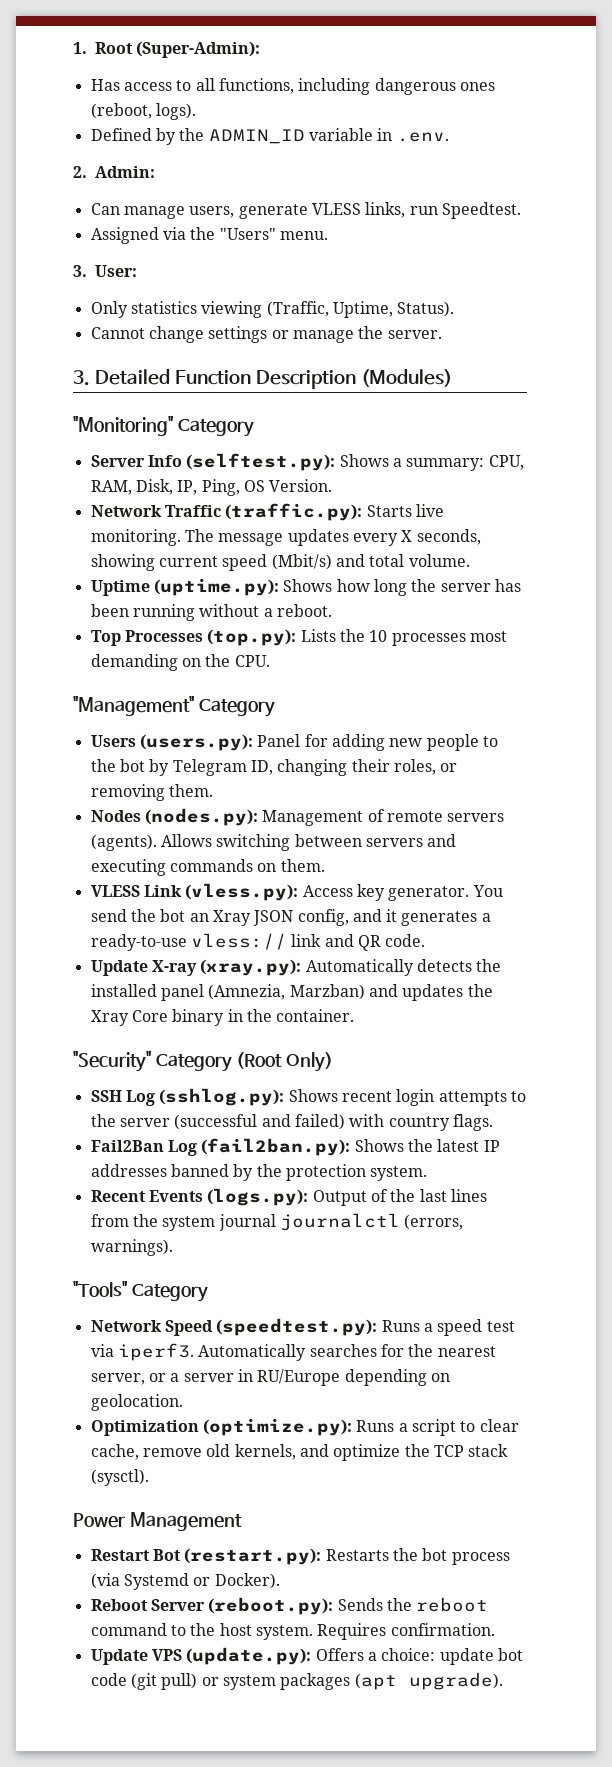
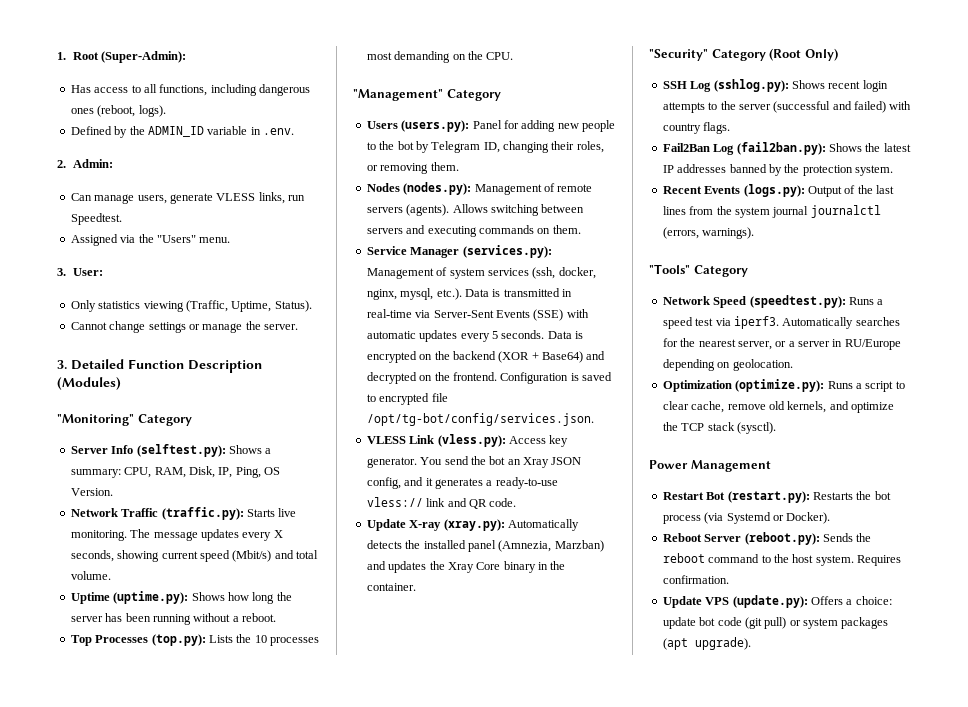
(325, 865) none -> [366,245,552,258] [366,267,596,279] [366,288,572,300] [366,309,589,321] [366,330,583,342] [366,351,606,363] [366,372,612,384] [366,393,448,405] [366,413,594,426] // Service Manager (services.py): Management of system services (ssh, docker, nginx, mysql, etc.). Data is transmitted in real-time via Server-Sent Events (SSE) with automatic updates every 5 seconds. Data is encrypted on the backend (XOR + Base64) and decrypted on the frontend. Configuration is saved to encrypted file /opt/tg-bot/config/services.json.

